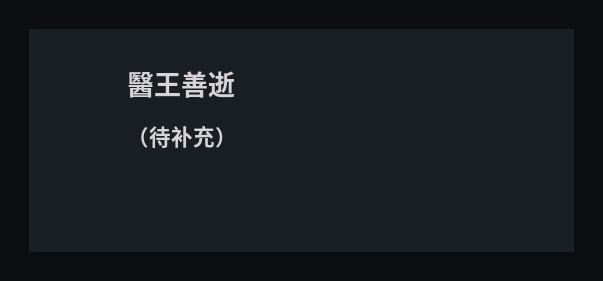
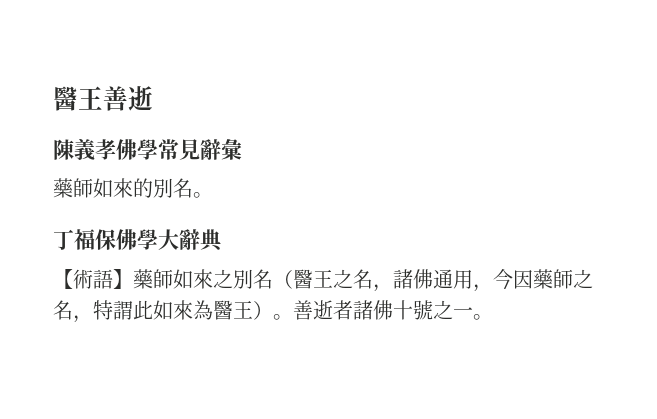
[127,126,237,148] （待补充） -> [53,138,242,160] [53,178,213,198] [53,229,224,252] [53,269,593,292] [53,300,493,323] 陳義孝佛學常見辭彙 // 藥師如來的別名。 // 丁福保佛學大辭典 // 【術語】藥師如來之別名（醫王之名，諸佛通用，今因藥師之名，特謂此如來為醫王）。善逝者諸佛十號之一。

